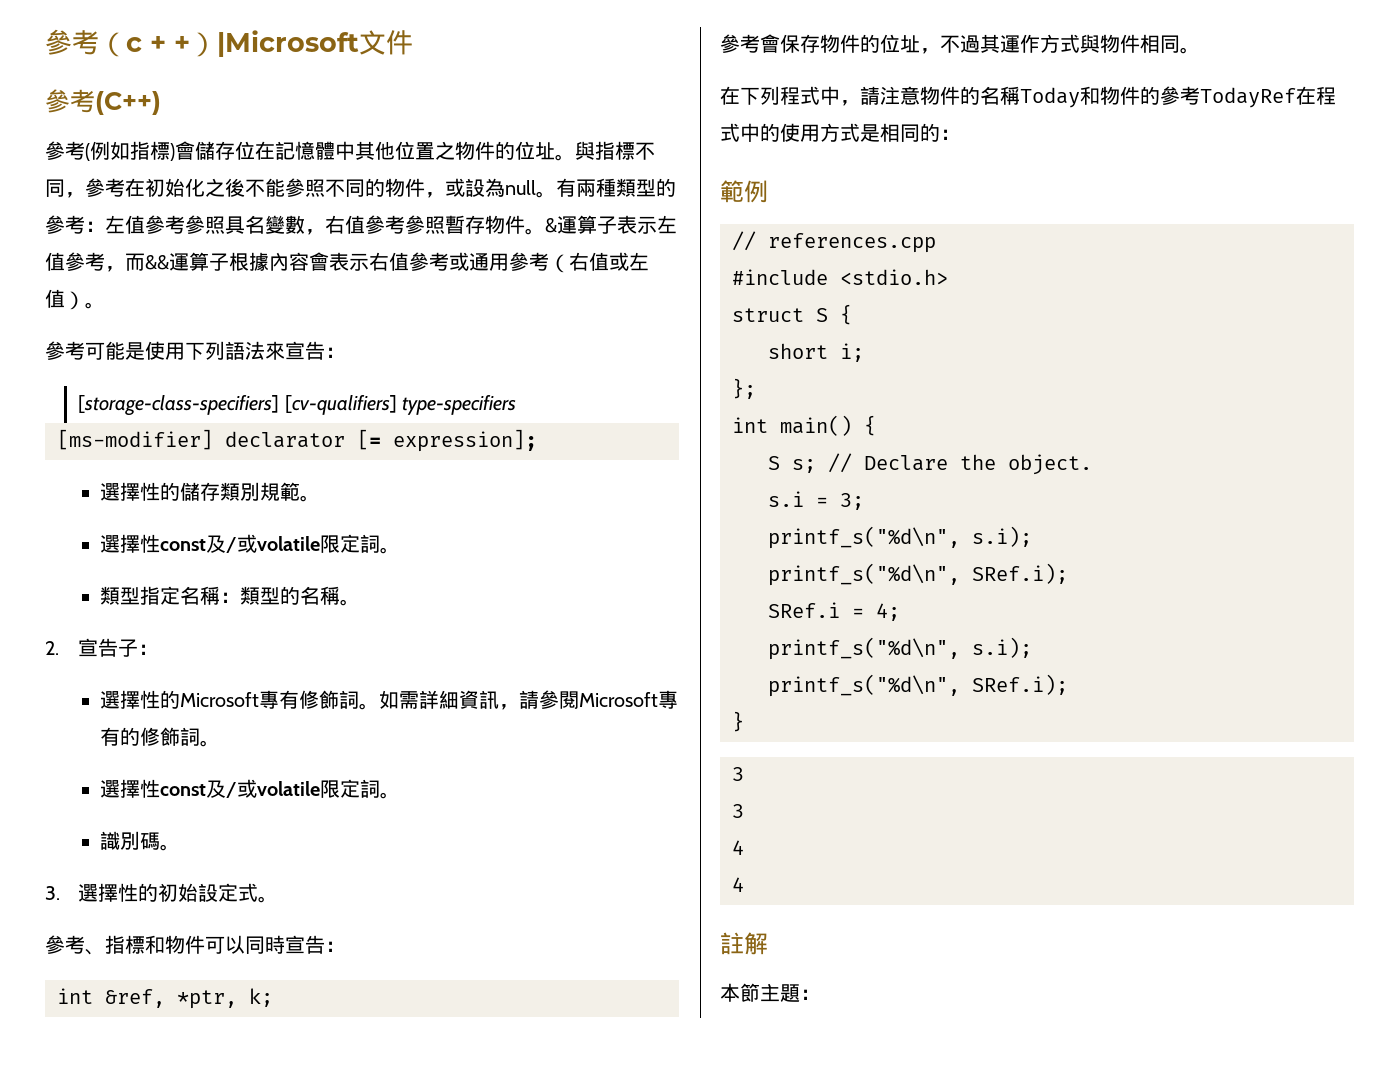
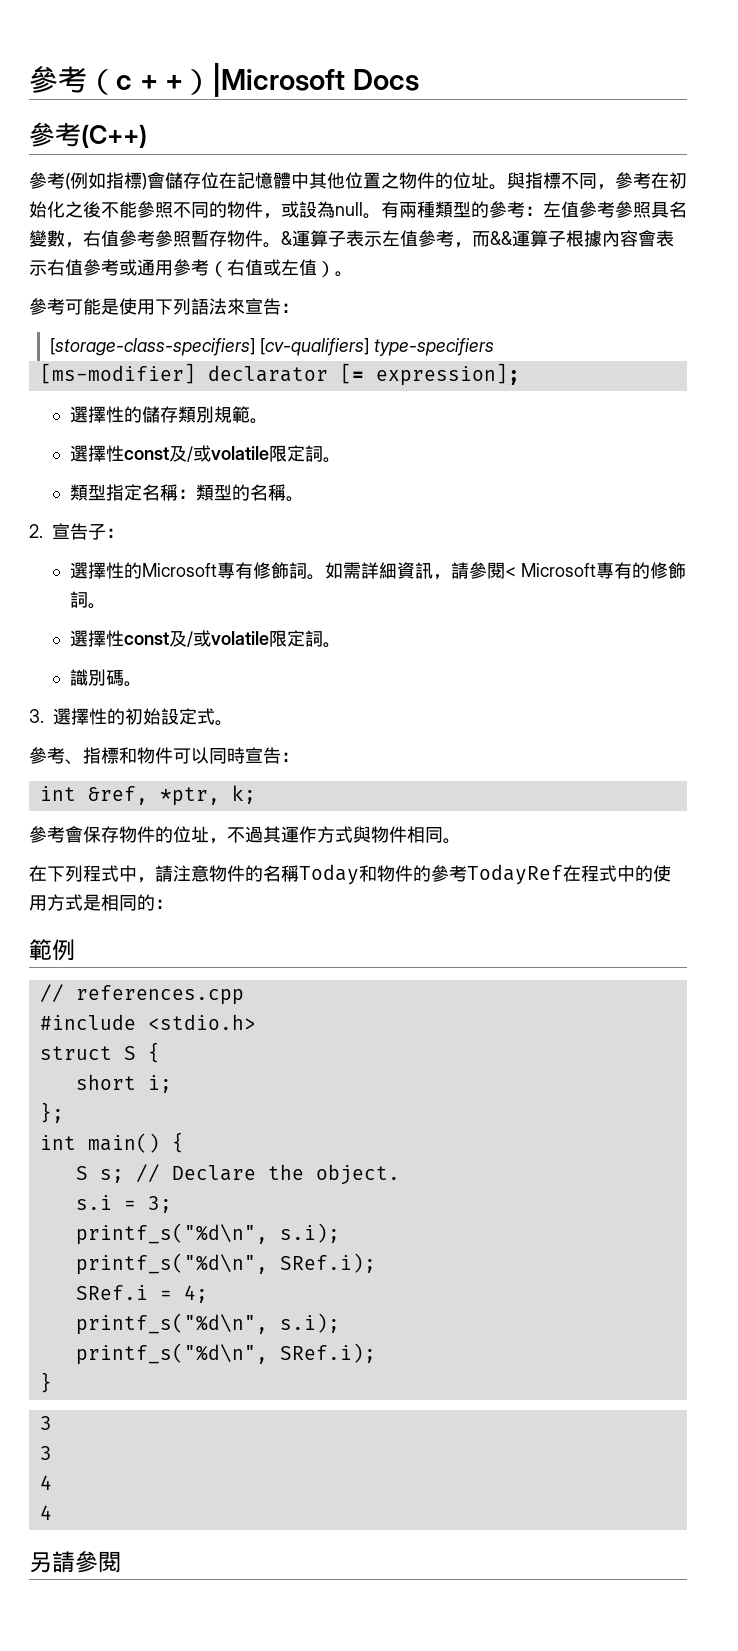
[359,30,413,55] 文件 -> [353,69,420,91] Docs
(580, 700) none -> [504,567,516,577] <
[720,932,768,955] [720,983,820,1002] 註解 // 本節主題： -> [29,1551,121,1573] 另請參閱

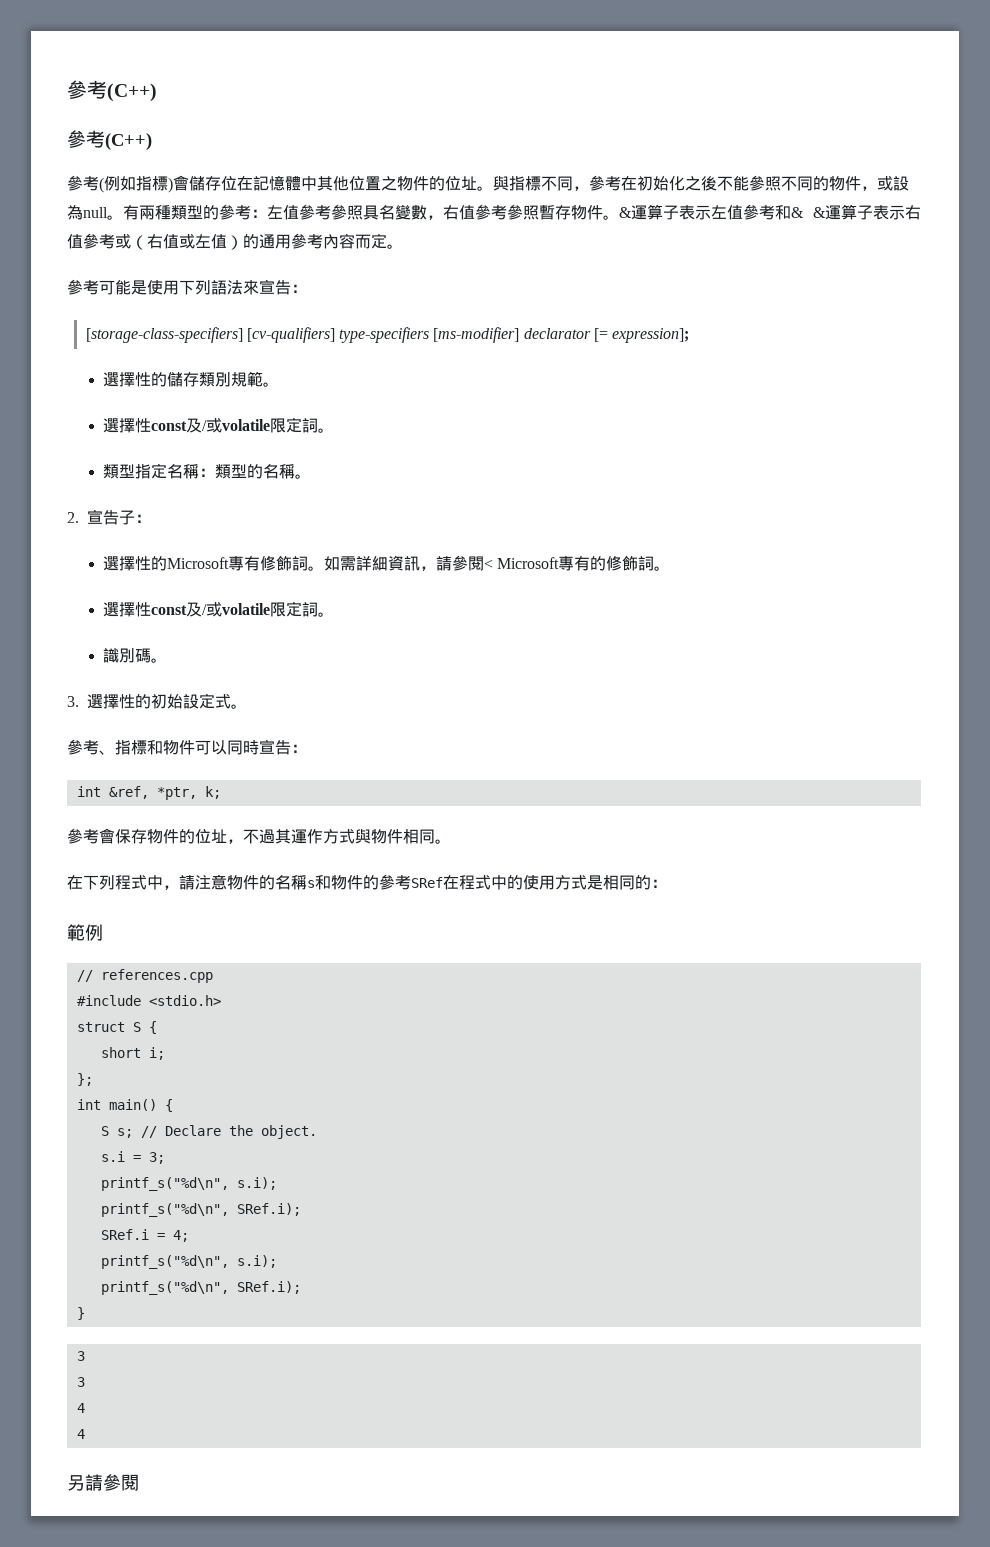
[29,62,420,97] 參考（c + +）|Microsoft Docs -> [67,80,157,102] 參考(C++)
[454,230,656,248] ，而&&運算子根據內容會 -> [775,204,873,220] 和& &運算子
[137,259,209,276] 通用參考 -> (131, 241) none
(335, 269) none -> [243,233,387,249] 的通用參考內容而定
(494, 347) // -> (430, 335) none
[299,864,359,885] Today -> [307,880,315,888] s
[467,864,563,885] TodayRef -> [411,877,443,888] SRef

